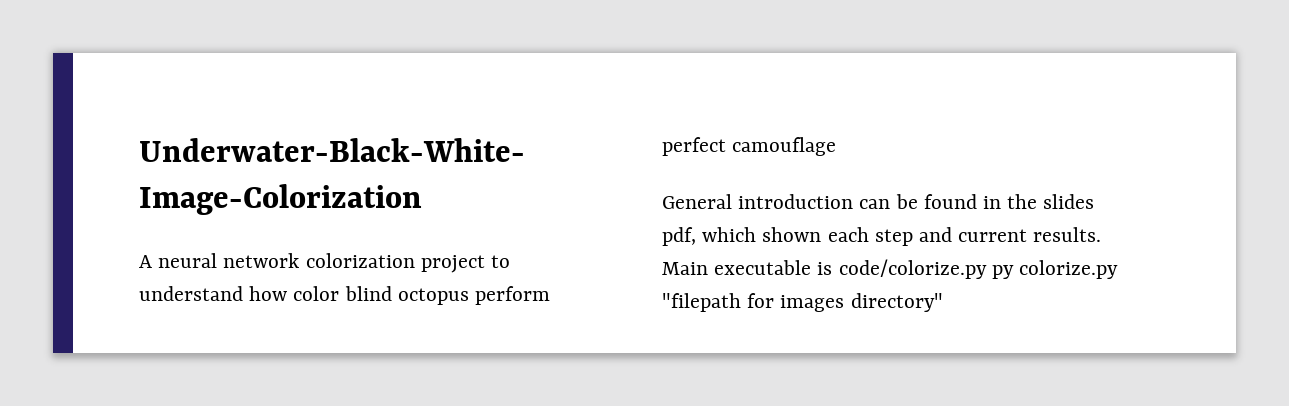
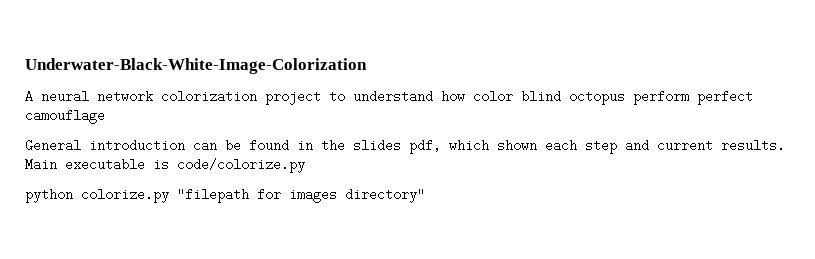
[991,265,1014,279] py -> [25,189,73,203] // python

